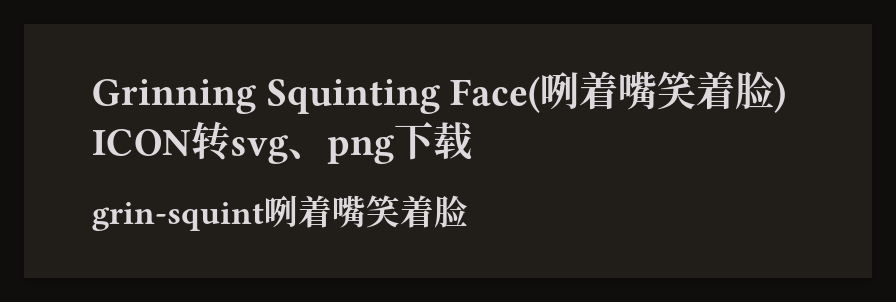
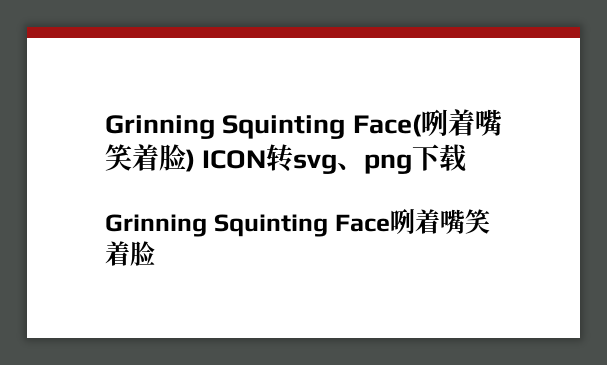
[92,202,264,231] grin-squint -> [105,214,390,237] Grinning Squinting Face

